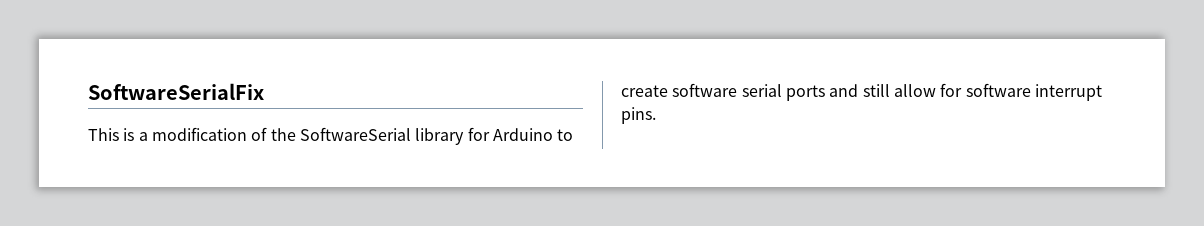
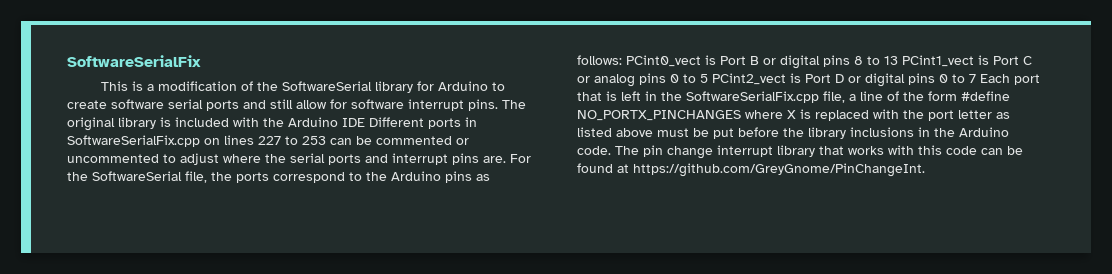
(656, 115) none -> [502,100,526,109] [67,117,477,131] [67,135,469,147] [67,153,531,165] [67,171,490,183] [577,55,1032,69] [577,73,1040,87] [577,91,1010,103] [577,109,1010,121] [577,127,1009,139] [577,145,1023,159] [577,163,925,177] The original library is included with the Arduino IDE Different ports in SoftwareSerialFix.cpp on lines 227 to 253 can be commented or uncommented to adjust where the serial ports and interrupt pins are. For the SoftwareSerial file, the ports correspond to the Arduino pins as follows: PCint0_vect is Port B or digital pins 8 to 13 PCint1_vect is Port C or analog pins 0 to 5 PCint2_vect is Port D or digital pins 0 to 7 Each port that is left in the SoftwareSerialFix.cpp file, a line of the form #define NO_PORTX_PINCHANGES where X is replaced with the port letter as listed above must be put before the library inclusions in the Arduino code. The pin change interrupt library that works with this code can be found at https://github.com/GreyGnome/PinChangeInt.

